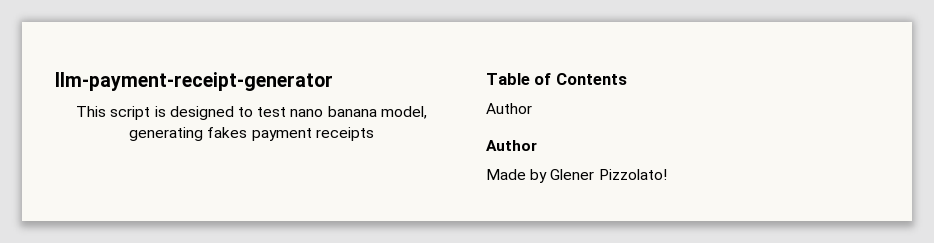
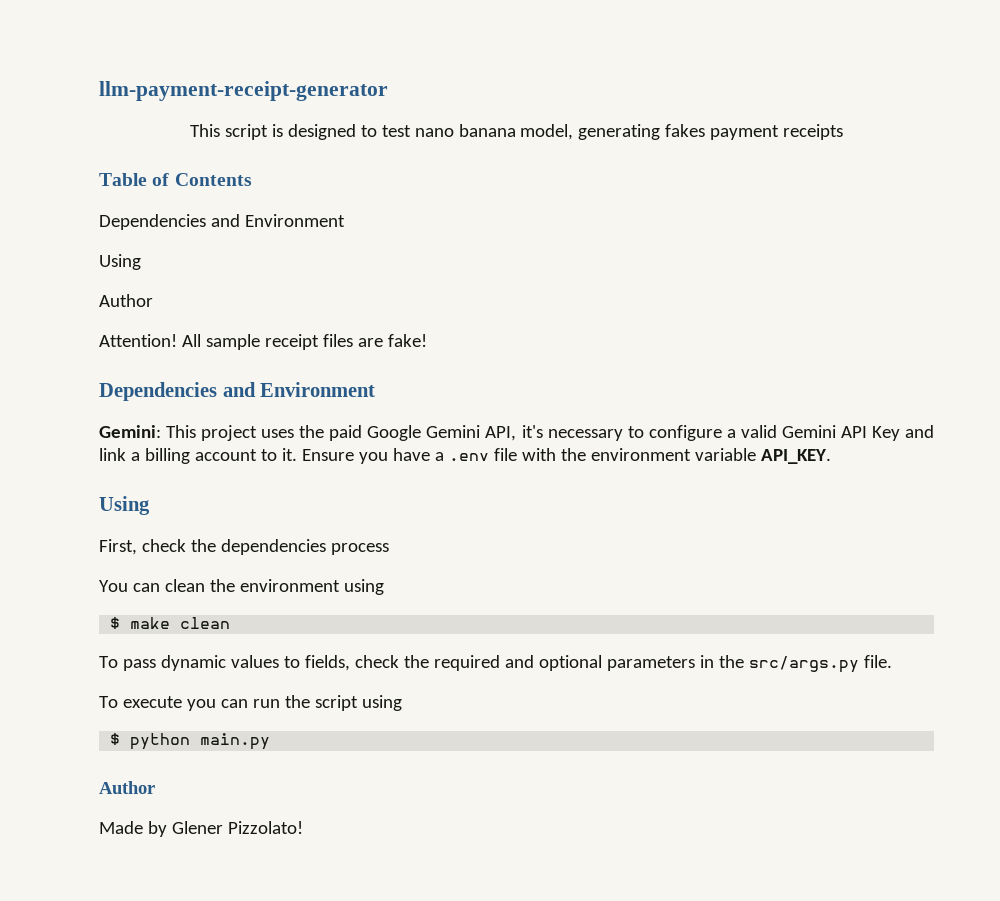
[486,103,532,114] Author -> [99,214,345,230] [99,254,141,270] [99,294,153,307] [99,334,427,350] [99,382,376,401] [99,425,934,441] [99,448,831,464] [99,496,150,515] [99,539,389,555] [99,579,384,595] [110,617,231,629] [99,655,892,673] [99,695,402,711] [110,733,271,750] Dependencies and Environment // Using // Author // Attention! All sample receipt files are fake! // Dependencies and Environment // Gemini: This project uses the paid Google Gemini API, it's necessary to configure a valid Gemini API Key and link a billing account to it. Ensure you have a .env file with the environment variable API_KEY. // Using // First, check the dependencies process // You can clean the environment using // $ make clean // To pass dynamic values to fields, check the required and optional parameters in the src/args.py file. // To execute you can run the script using // $ python main.py

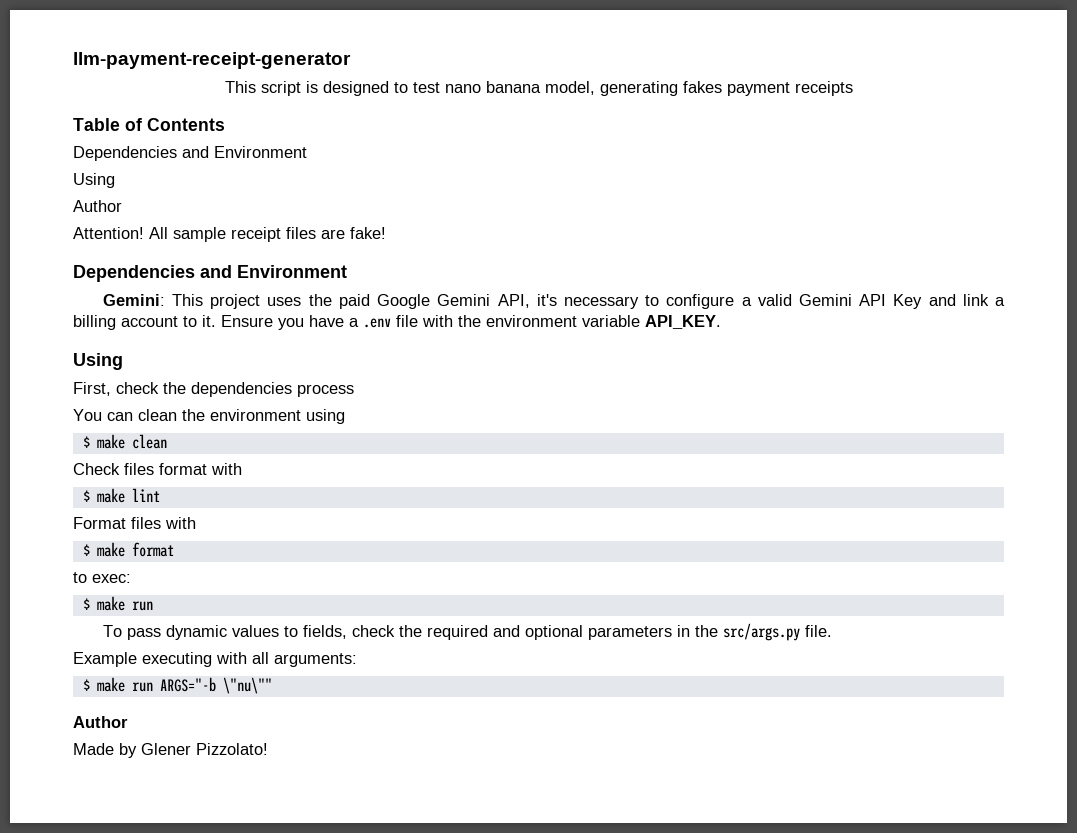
(231, 623) none -> [73,463,242,475] [82,488,160,503] [73,517,196,529] [82,542,174,557] [73,572,131,583] [82,596,153,611] // Check files format with // $ make lint // Format files with // $ make format // to exec: // $ make run
[99,695,402,711] [110,733,271,750] To execute you can run the script using // $ python main.py -> [73,652,357,667] [82,677,272,694] Example executing with all arguments: // $ make run ARGS="-b \"nu\""

